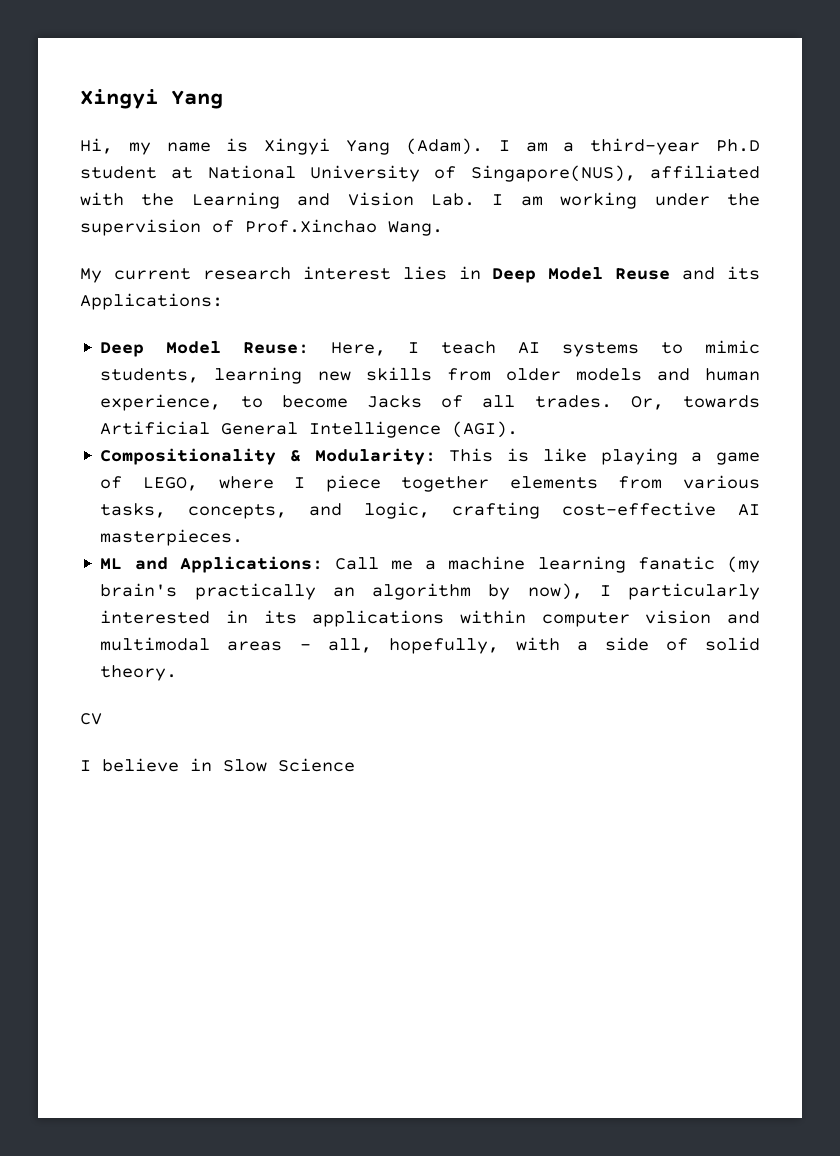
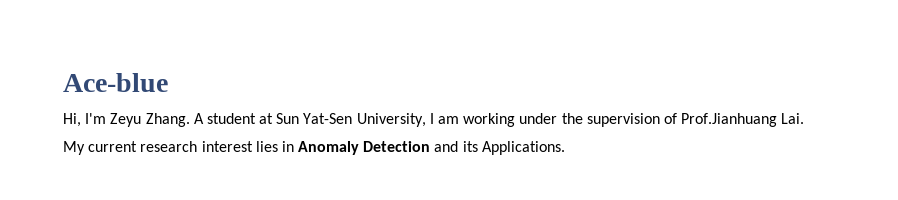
[80,89,223,109] Xingyi Yang -> [63,73,168,92] Ace-blue
[128,138,760,155] [80,165,760,182] [80,192,475,209] my name is Xingyi Yang (Adam). I am a third-year Ph.D student at National University of Singapore(NUS), affiliated with the Learning and Vision Lab. -> [85,113,426,127] I'm Zeyu Zhang. A student at Sun Yat-Sen University,
[245,219,443,236] Prof.Xinchao Wang. -> [681,113,805,127] Prof.Jianhuang Lai.
[492,266,760,283] [80,293,223,310] [100,340,760,357] [100,367,760,384] [100,394,760,411] [100,421,519,438] [100,448,760,465] [100,475,760,492] [100,502,760,519] [100,529,244,546] [100,556,760,573] [100,583,760,600] [100,610,760,627] [100,637,760,654] [100,665,178,681] [80,713,102,725] [80,758,355,772] Deep Model Reuse and its Applications: // Deep Model Reuse: Here, I teach AI systems to mimic students, learning new skills from older models and human experience, to become Jacks of all trades. Or, towards Artificial General Intelligence (AGI). // Compositionality & Modularity: This is like playing a game of LEGO, where I piece together elements from various tasks, concepts, and logic, crafting cost-effective AI masterpieces. // ML and Applications: Call me a machine learning fanatic (my brain's practically an algorithm by now), I particularly interested in its applications within computer vision and multimodal areas – all, hopefully, with a side of solid theory. // CV // I believe in Slow Science -> [298,141,565,155] Anomaly Detection and its Applications.

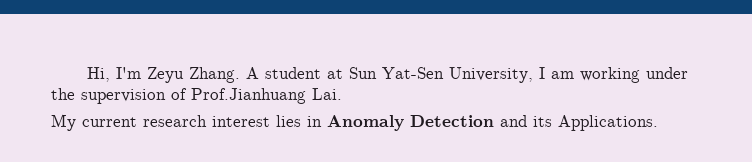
[63,73,168,92] Ace-blue // -> (86, 74) none

